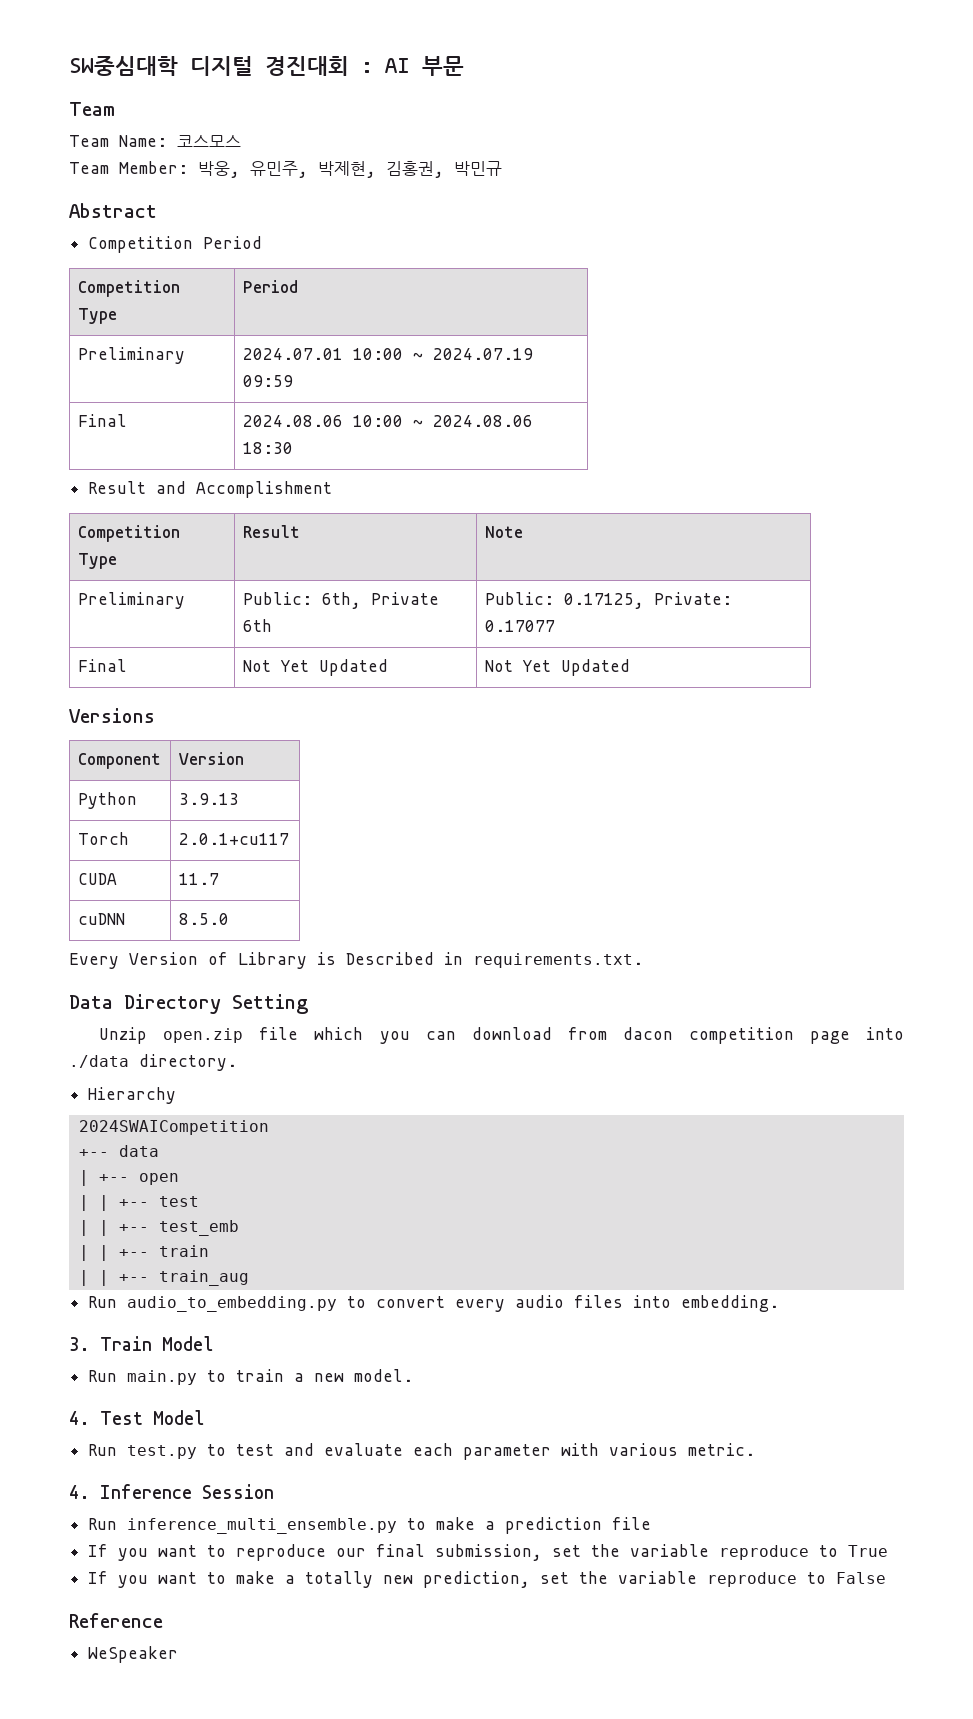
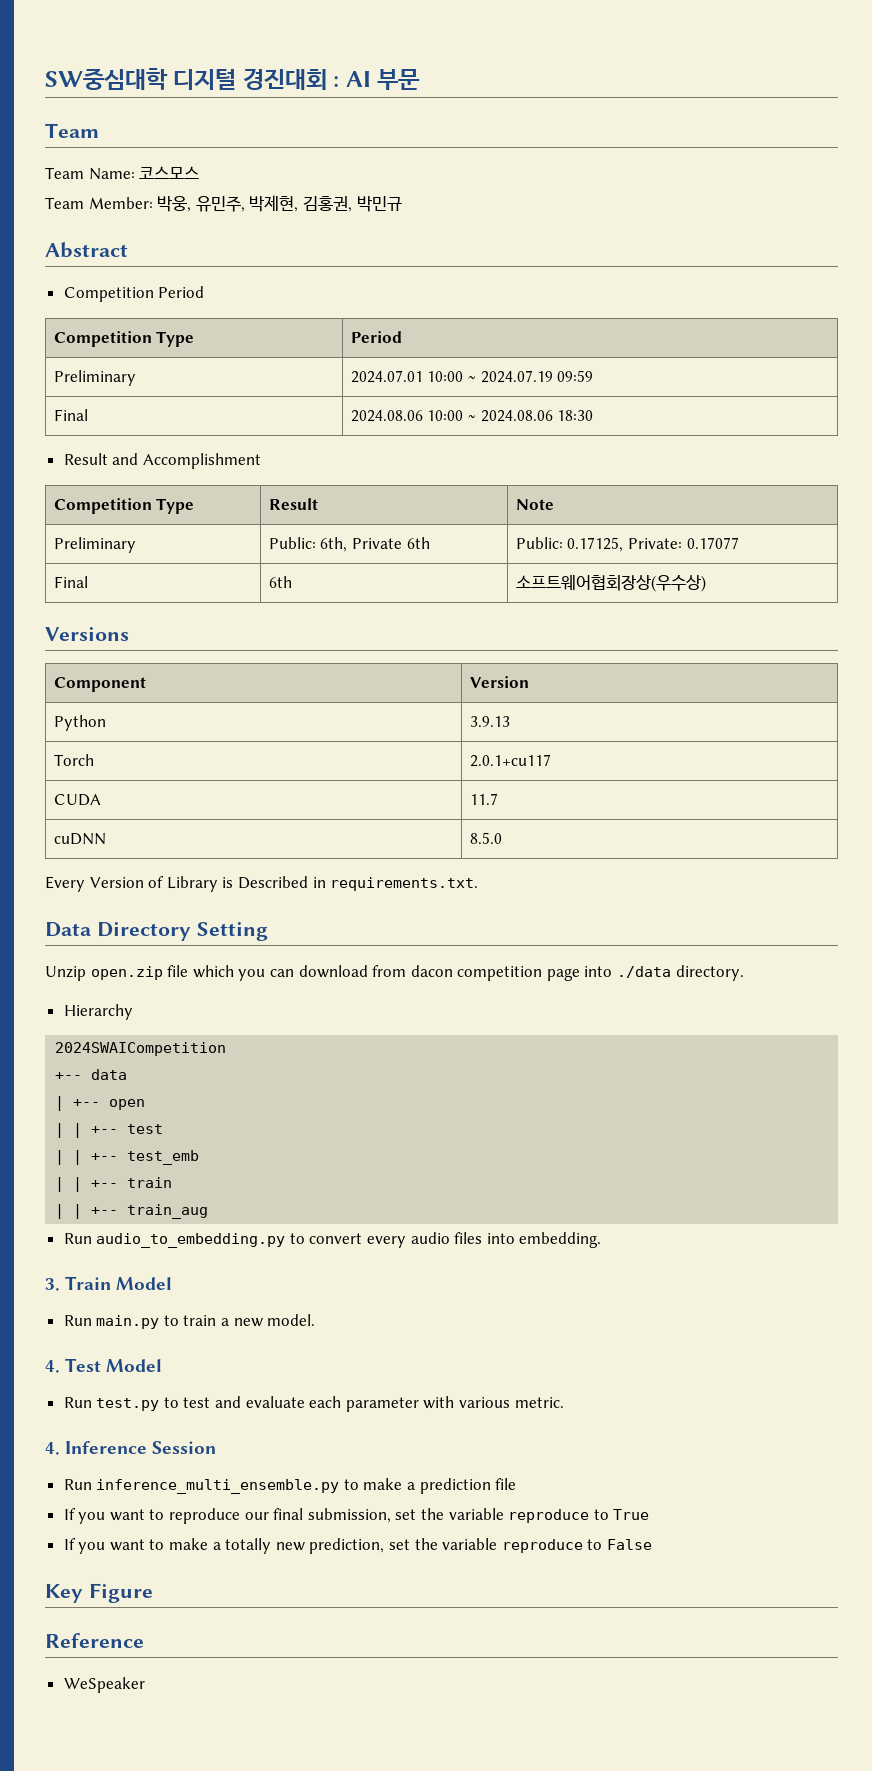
[242,659,388,676] [484,659,630,676] Not Yet Updated | Not Yet Updated -> [268,576,292,588] [515,575,706,592] 6th | 소프트웨어협회장상(우수상)
(886, 1578) none -> [45,1583,153,1603] // Key Figure

